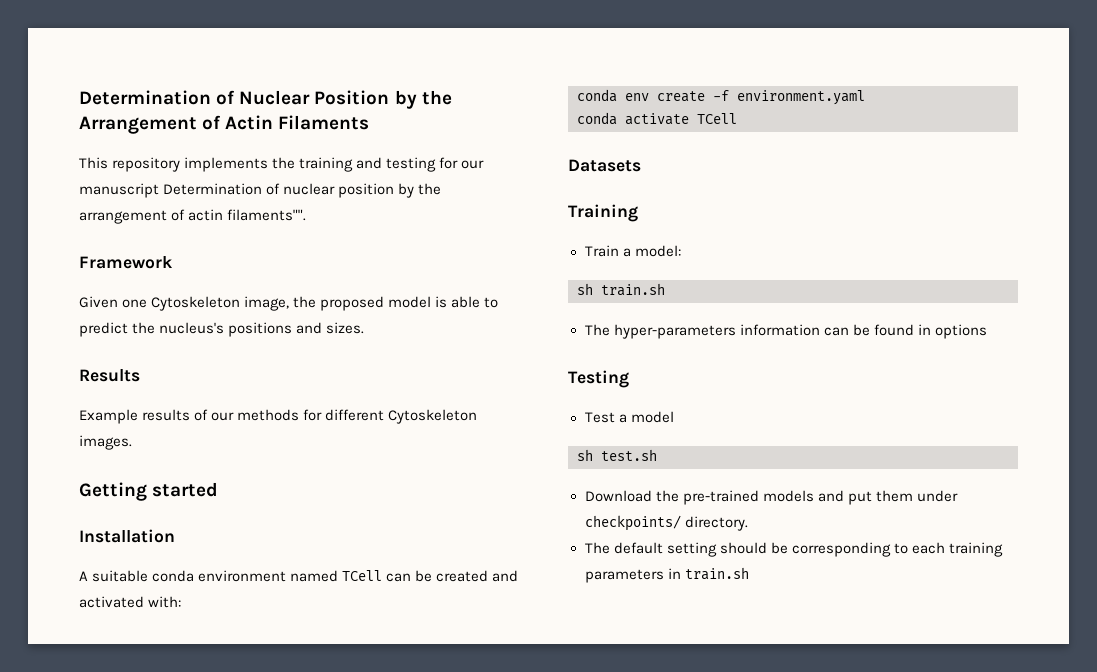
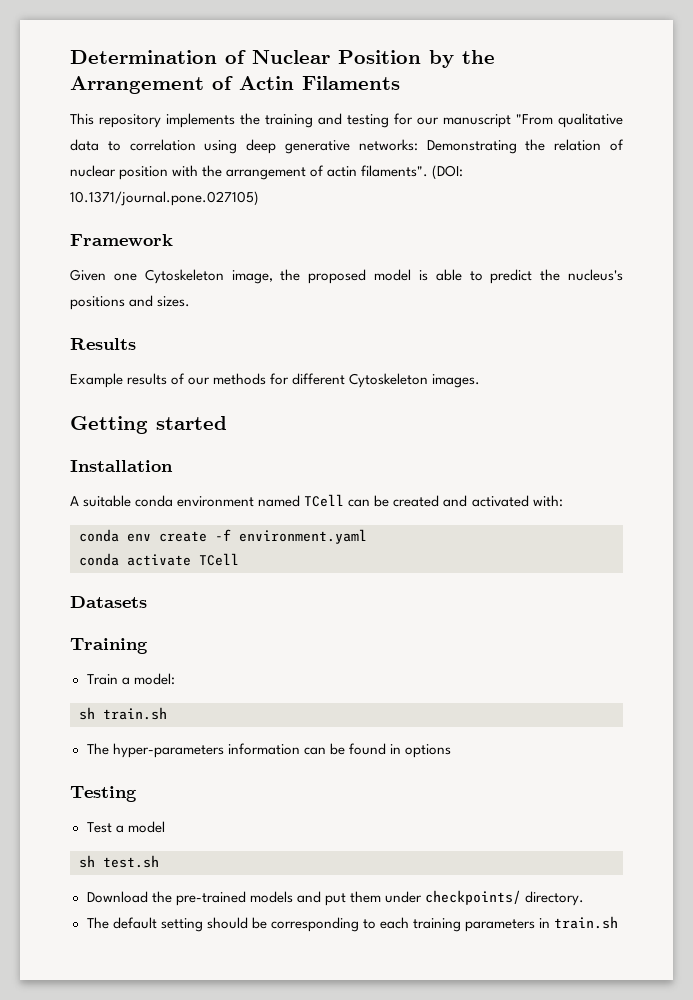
[163,183,263,195] Determination -> [516,113,623,128] [70,139,602,154] "From qualitative data to correlation using deep generative networks: Demonstrating the relation
[398,183,415,198] by -> [172,165,199,177] with
[227,209,307,221] filaments"". -> [361,165,464,180] [70,191,259,206] filaments". (DOI: 10.1371/journal.pone.027105)

